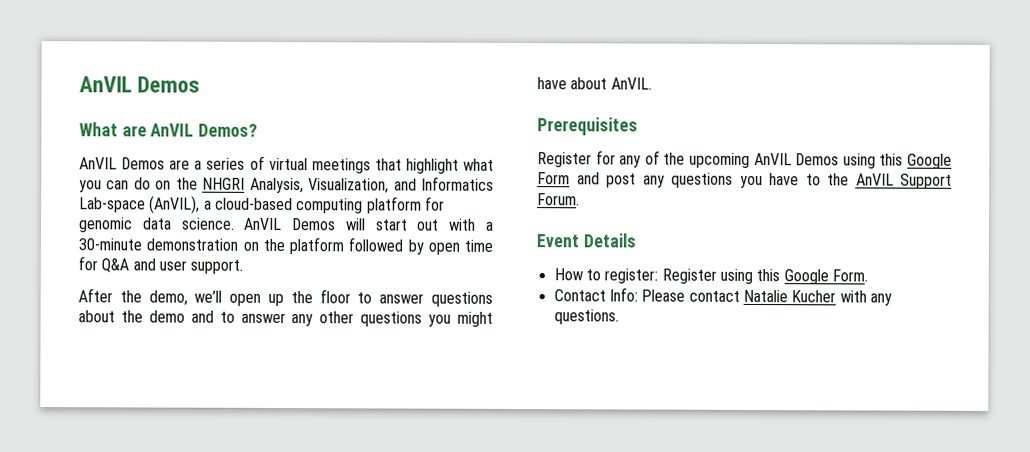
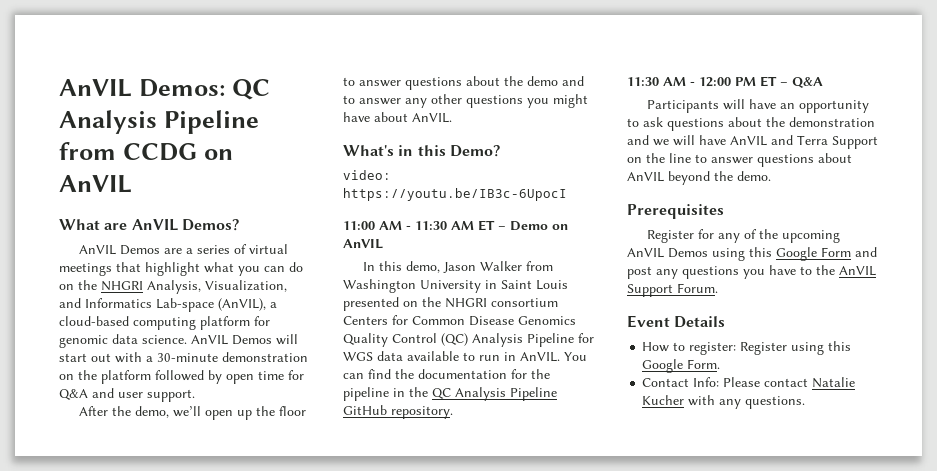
[79,76,200,93] AnVIL Demos -> [59,79,270,100] [59,110,259,134] [59,142,233,161] [59,175,132,193] AnVIL Demos: QC Analysis Pipeline from CCDG on AnVIL
(652, 83) none -> [343,145,500,157] [343,170,391,180] [343,188,567,201] [343,220,568,231] [343,239,383,249] [363,261,554,273] [343,279,568,293] [343,297,558,311] [343,315,576,326] [343,333,594,347] [343,351,587,362] [343,369,550,379] [343,387,557,401] [343,405,453,419] [627,76,823,88] [647,99,870,113] [627,117,875,131] [627,135,878,149] [627,153,852,167] [627,171,771,185] // What's in this Demo? // video: https://youtu.be/IB3c-6UpocI // 11:00 AM - 11:30 AM ET – Demo on AnVIL // In this demo, Jason Walker from Washington University in Saint Louis presented on the NHGRI consortium Centers for Common Disease Genomics Quality Control (QC) Analysis Pipeline for WGS data available to run in AnVIL. You can find the documentation for the pipeline in the QC Analysis Pipeline GitHub repository. // 11:30 AM - 12:00 PM ET – Q&A // Participants will have an opportunity to ask questions about the demonstration and we will have AnVIL and Terra Support on the line to answer questions about AnVIL beyond the demo.

